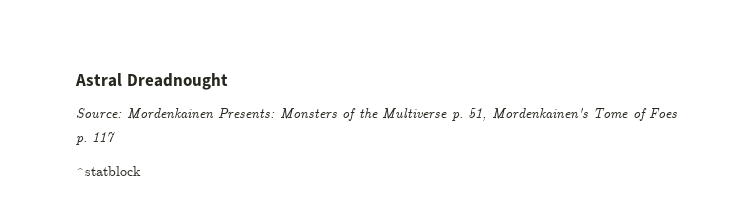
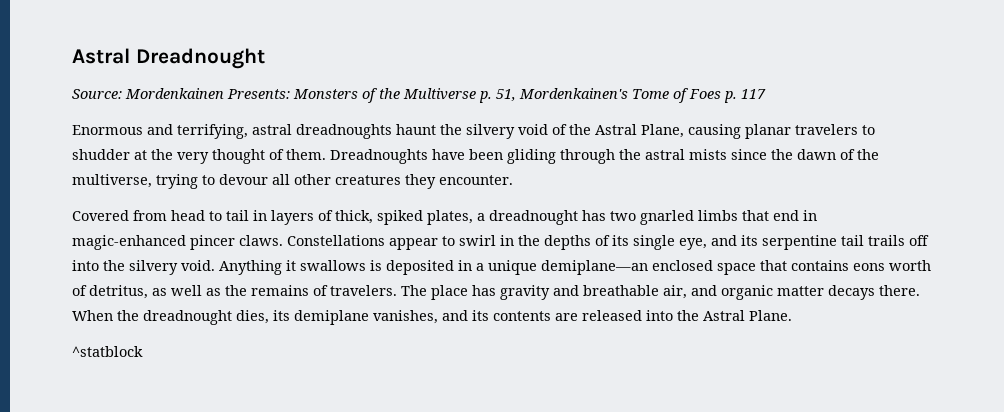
(115, 137) none -> [72,124,875,139] [72,149,879,164] [72,174,513,189] [72,210,817,225] [72,235,929,250] [72,260,931,275] [72,285,920,300] [72,310,792,325] // Enormous and terrifying, astral dreadnoughts haunt the silvery void of the Astral Plane, causing planar travelers to shudder at the very thought of them. Dreadnoughts have been gliding through the astral mists since the dawn of the multiverse, trying to devour all other creatures they encounter. // Covered from head to tail in layers of thick, spiked plates, a dreadnought has two gnarled limbs that end in magic-enhanced pincer claws. Constellations appear to swirl in the depths of its single eye, and its serpentine tail trails off into the silvery void. Anything it swallows is deposited in a unique demiplane—an enclosed space that contains eons worth of detritus, as well as the remains of travelers. The place has gravity and breathable air, and organic matter decays there. When the dreadnought dies, its demiplane vanishes, and its contents are released into the Astral Plane.

